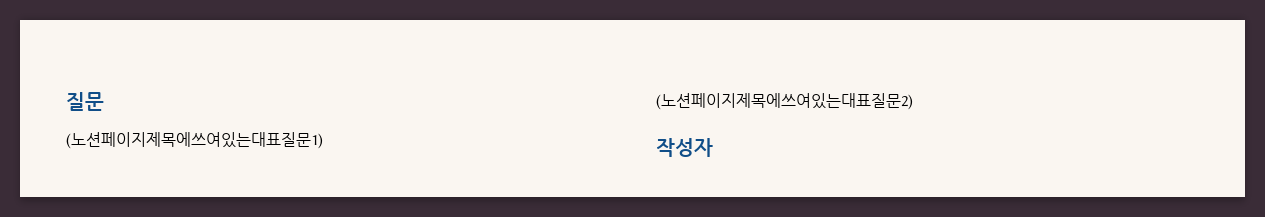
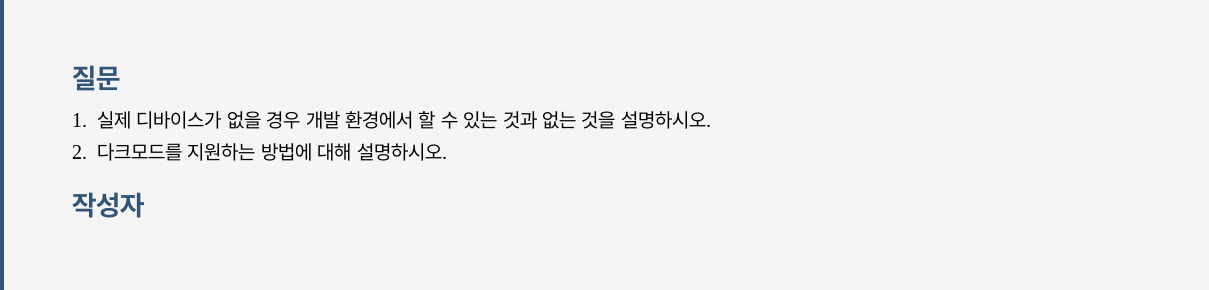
[66,132,323,149] [656,93,913,110] (노션페이지제목에쓰여있는대표질문1) // (노션페이지제목에쓰여있는대표질문2) -> [72,111,711,129] [72,143,447,161] 1. 실제 디바이스가 없을 경우 개발 환경에서 할 수 있는 것과 없는 것을 설명하시오. // 2. 다크모드를 지원하는 방법에 대해 설명하시오.

